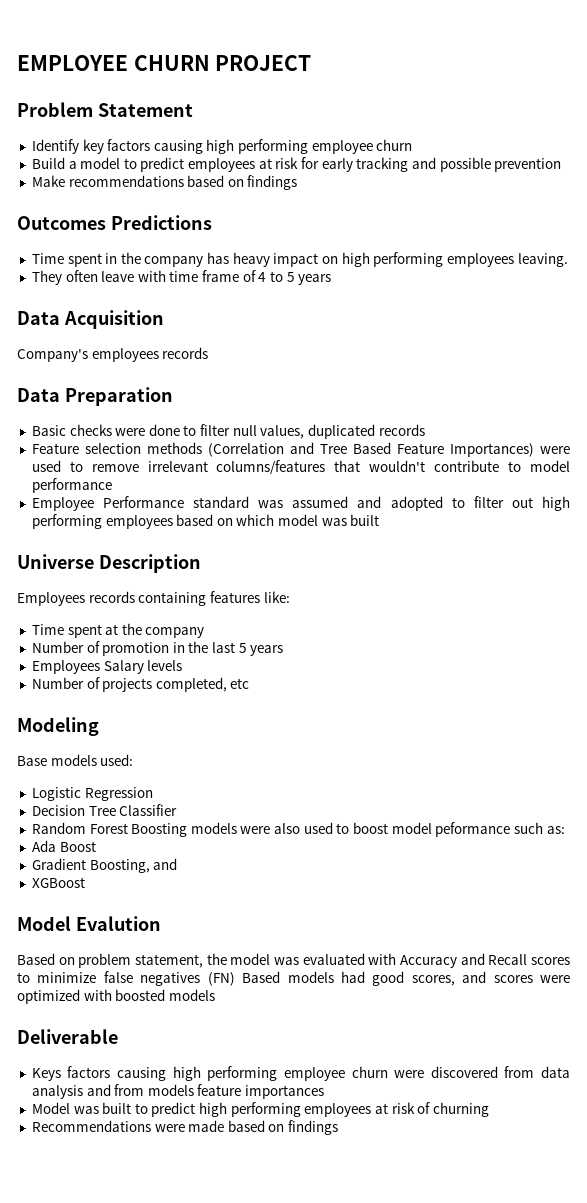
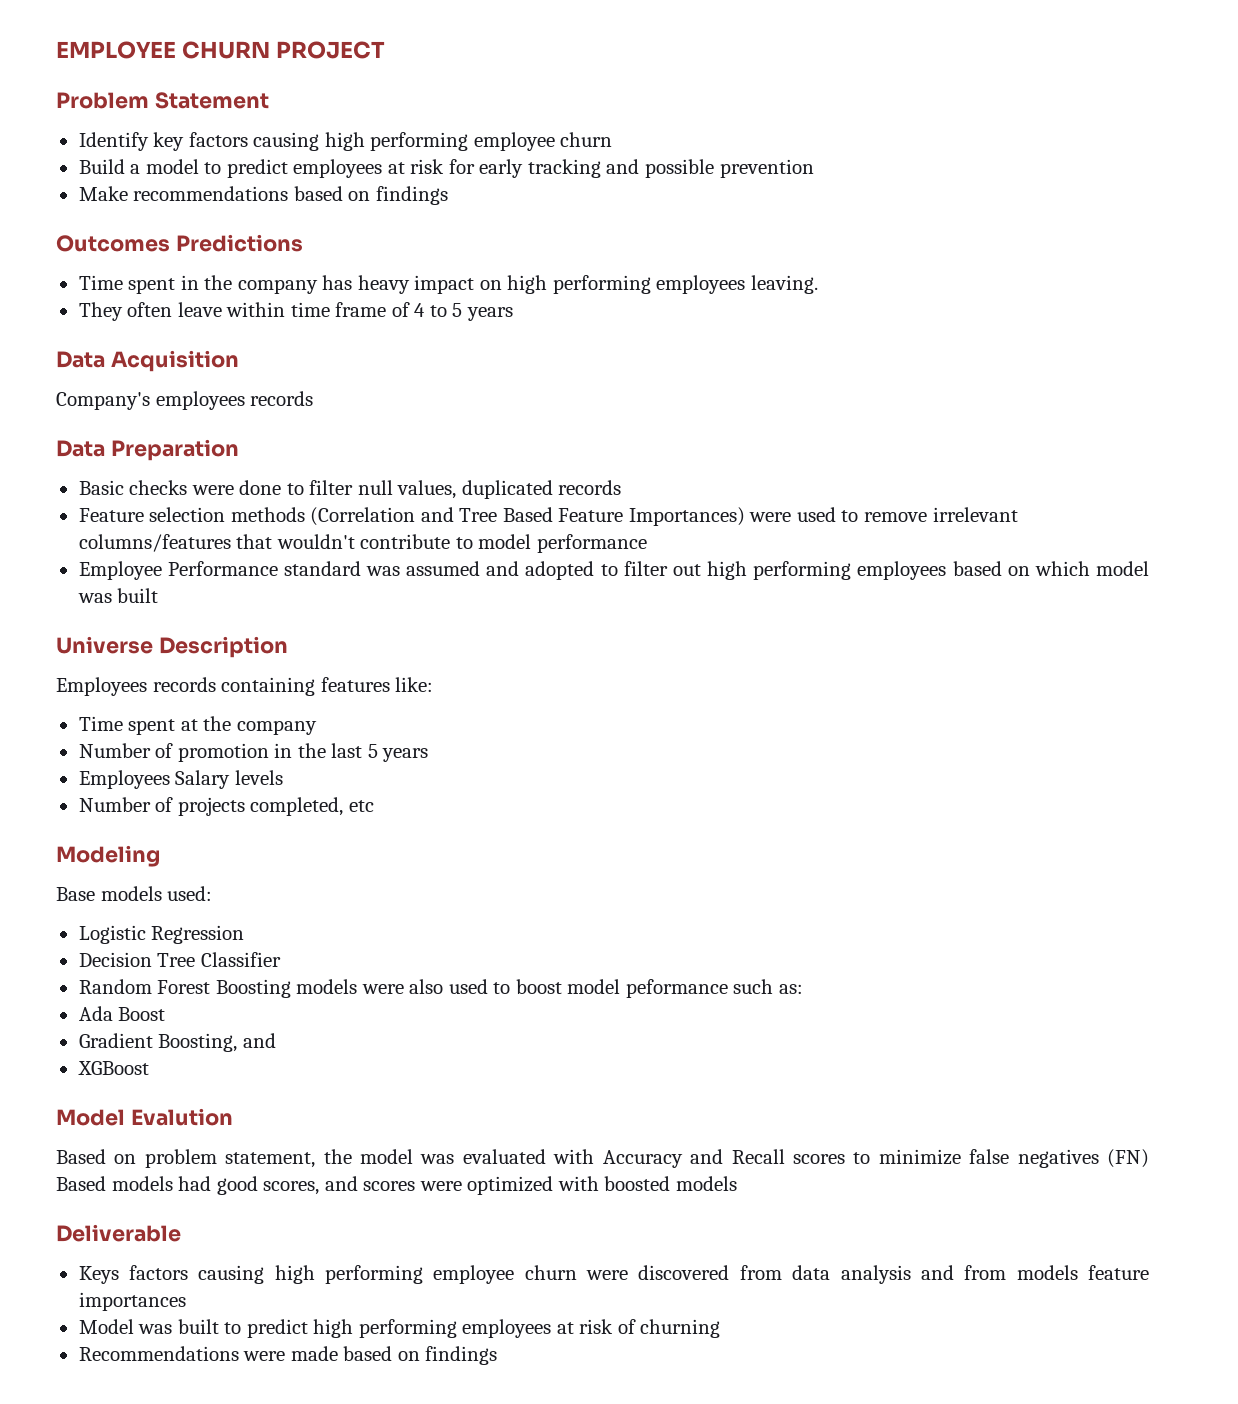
[137,270,166,282] with -> [226,302,286,317] within

